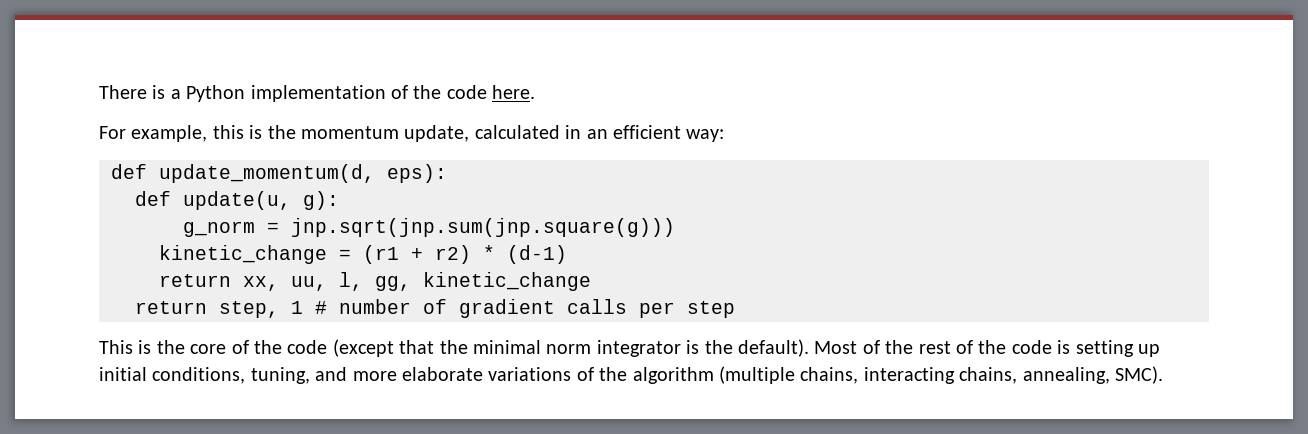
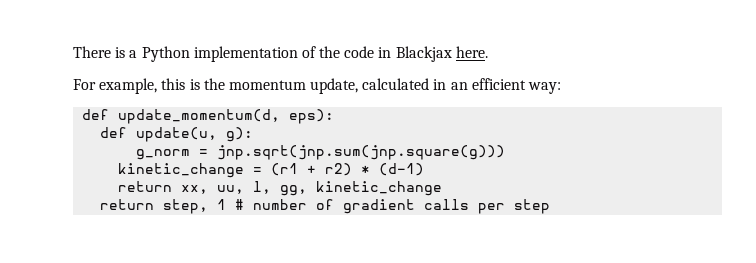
(487, 92) none -> [378,46,452,62] in Blackjax
[99,339,1160,357] [99,366,1163,384] // This is the core of the code (except that the minimal norm integrator is the default). Most of the rest of the code is setting up initial conditions, tuning, and more elaborate variations of the algorithm (multiple chains, interacting chains, annealing, SMC). -> (551, 206) none

